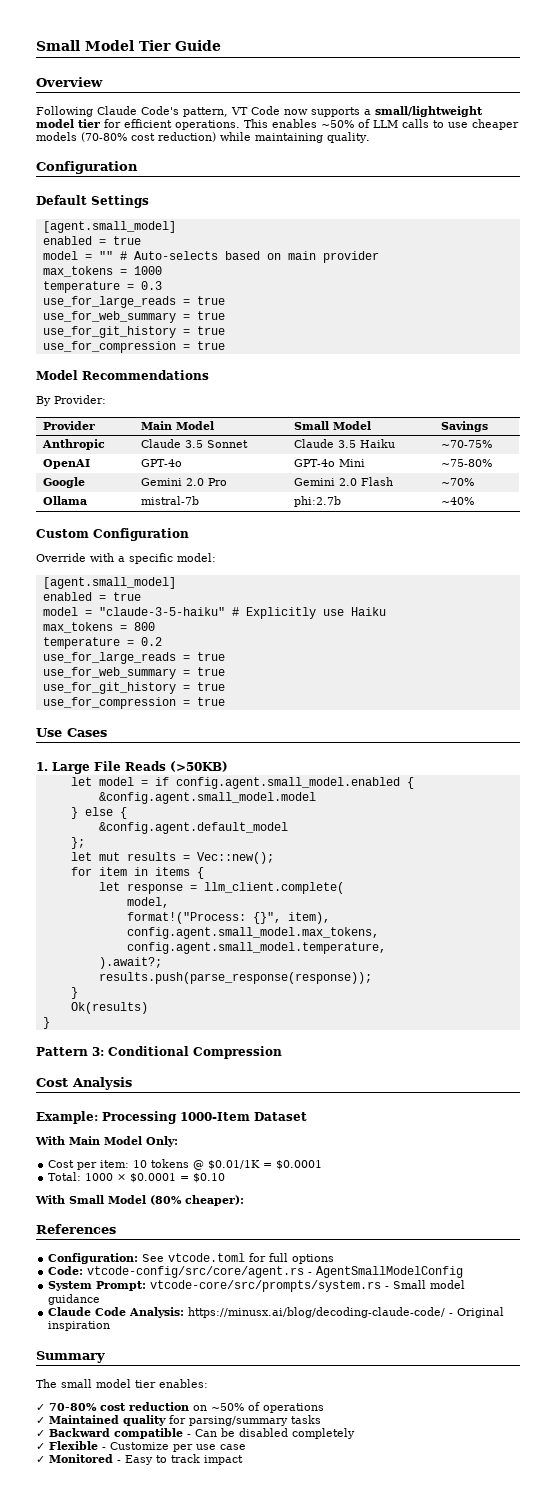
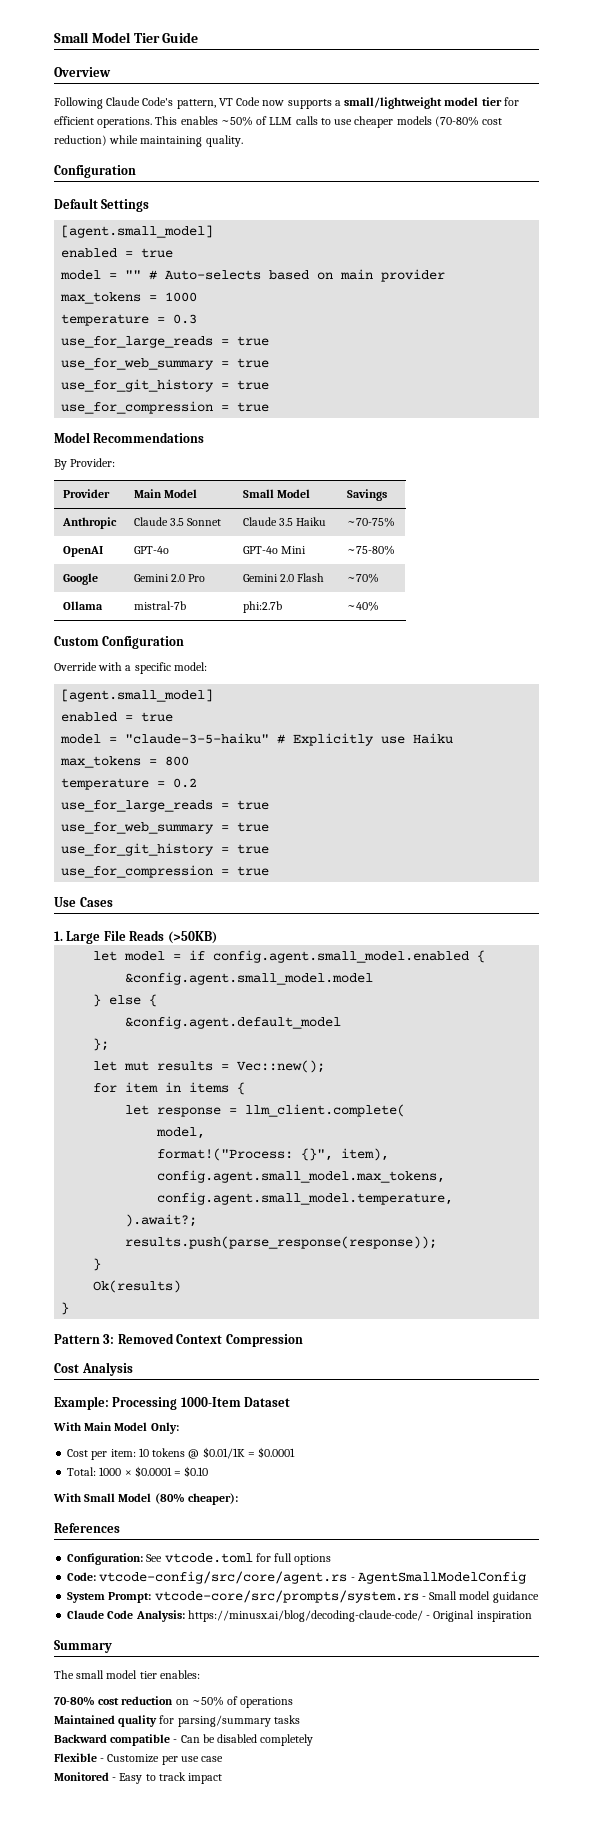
[108,1046,189,1056] Conditional -> [117,1333,223,1344] Removed Context
[36,1404,45,1411] ✓ -> (200, 1674) none
[36,1417,45,1424] ✓ -> (294, 1702) none
[36,1430,45,1437] ✓ -> (300, 1719) none
[36,1443,45,1450] ✓ -> (314, 1740) none
[36,1456,45,1463] ✓ -> (224, 1759) none

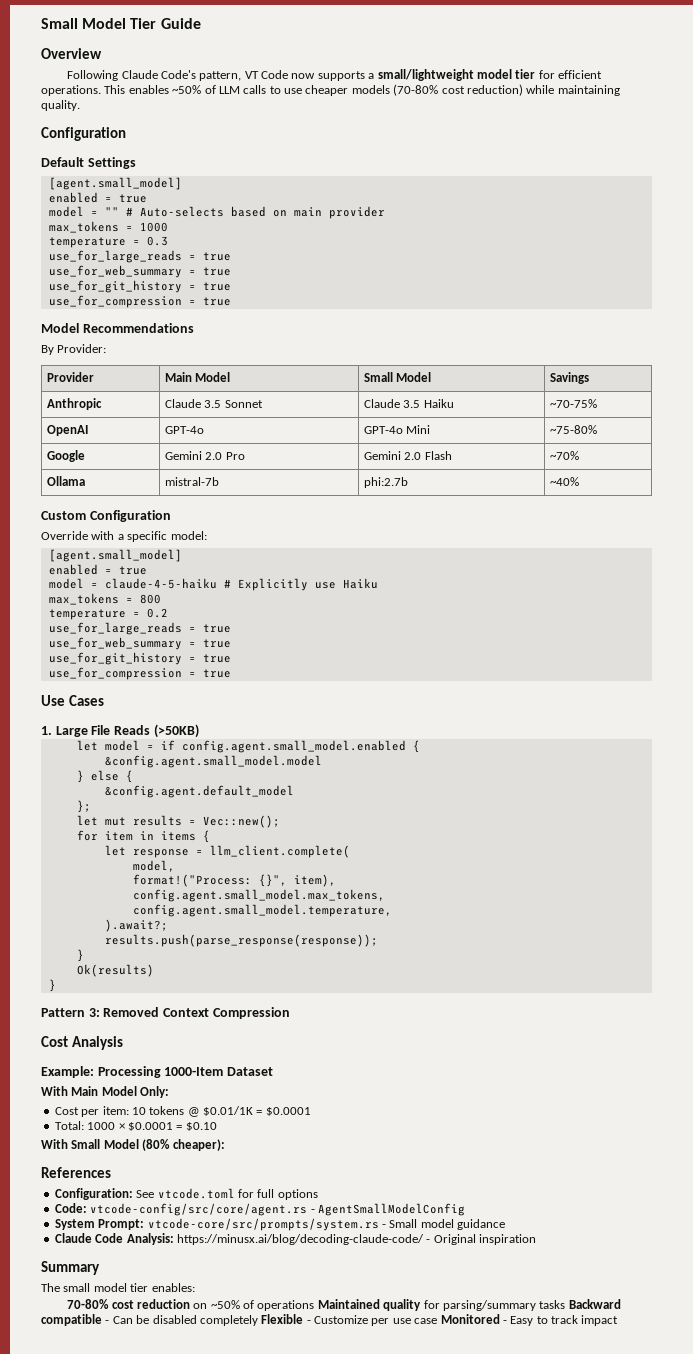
[125,733,270,744] "claude-3-5-haiku" -> [104,578,217,589] claude-4-5-haiku
(294, 1702) // -> (315, 1305) none
(300, 1719) // -> (566, 1304) none
(314, 1740) // -> (258, 1320) none
(224, 1759) // -> (438, 1321) none

